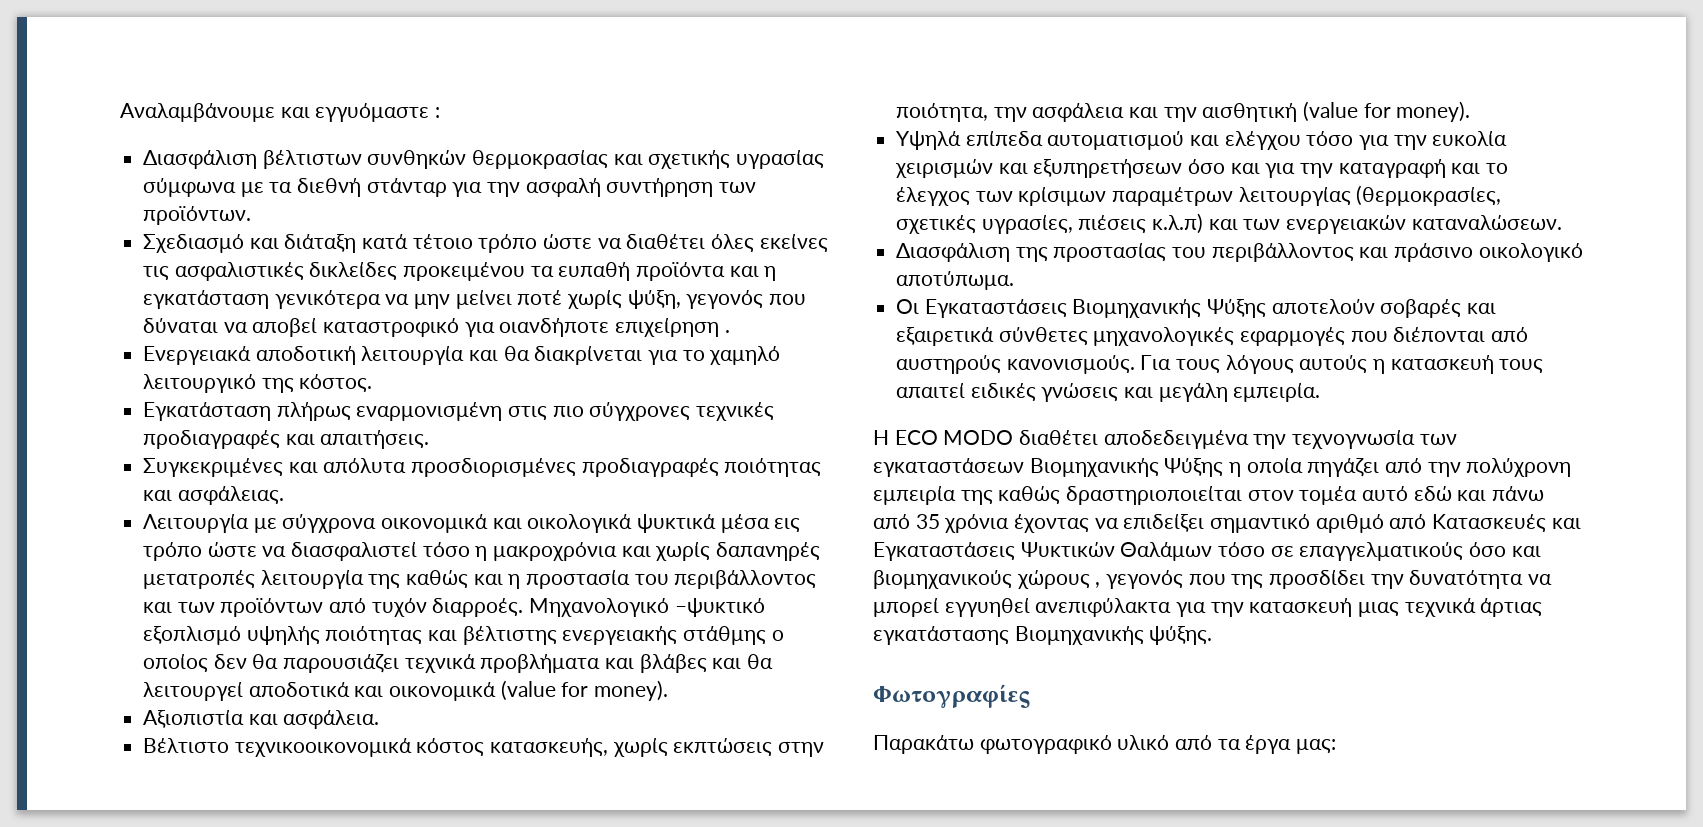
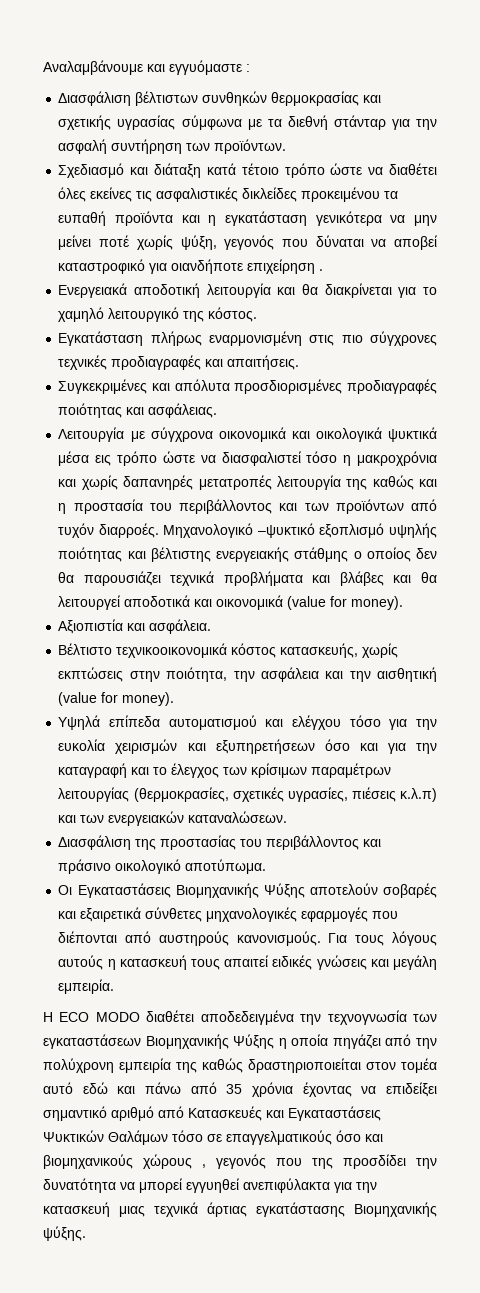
[873,684,1030,708] [873,735,1337,754] // Φωτογραφίες // Παρακάτω φωτογραφικό υλικό από τα έργα μας: -> (86, 1233) none

